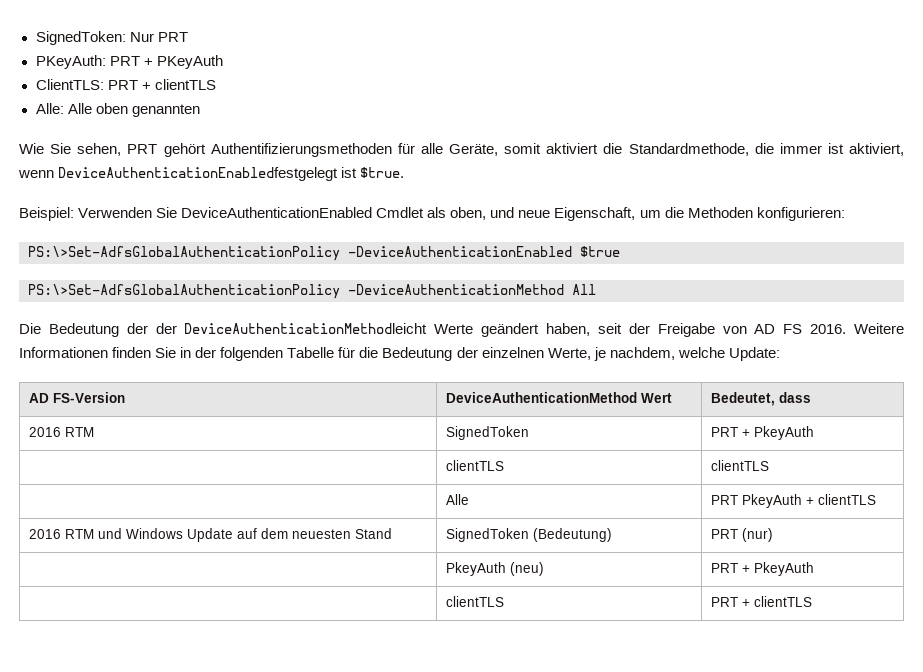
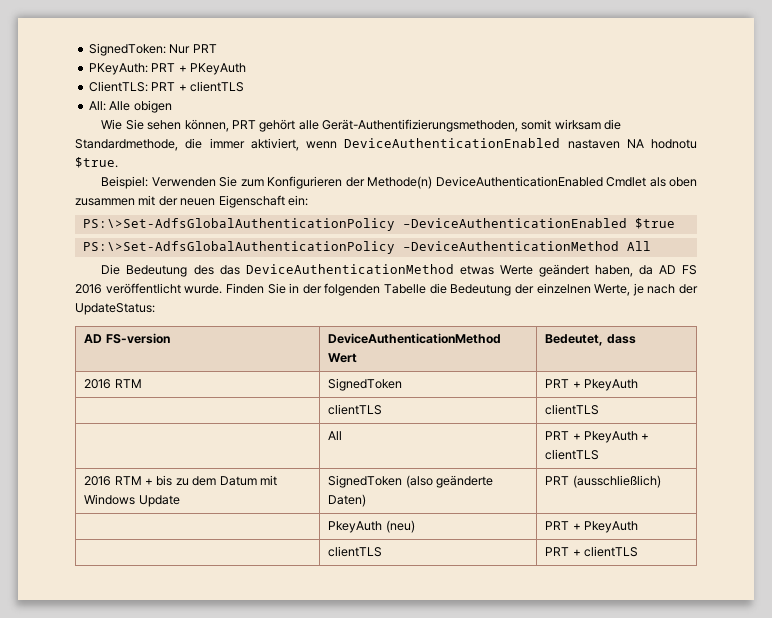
[35,103,200,117] [19,143,599,157] Alle: Alle oben genannten // Wie Sie sehen, PRT gehört Authentifizierungsmethoden für alle Geräte, somit aktiviert -> [88,100,172,113] [101,119,601,132] All: Alle obigen // Wie Sie sehen können, PRT gehört alle Gerät-Authentifizierungsmethoden, somit wirksam
[827,143,844,154] ist -> (245, 143) none
[58,167,358,181] DeviceAuthenticationEnabledfestgelegt ist -> [344,138,697,149] DeviceAuthenticationEnabled nastaven NA hodnotu
[181,207,845,221] DeviceAuthenticationEnabled Cmdlet als oben, und neue Eigenschaft, um die Methoden konfigurieren: -> [240,176,697,189] [75,195,308,208] zum Konfigurieren der Methode(n) DeviceAuthenticationEnabled Cmdlet als oben zusammen mit der neuen Eigenschaft ein:
[126,323,905,337] [19,347,152,358] der der DeviceAuthenticationMethodleicht Werte geändert haben, seit der Freigabe von AD FS 2016. Weitere Informationen finden -> [193,264,697,277] [75,283,264,294] des das DeviceAuthenticationMethod etwas Werte geändert haben, da AD FS 2016 veröffentlicht wurde. Finden
[338,347,356,358] für -> (426, 289) none
[609,347,780,361] [28,392,125,403] nachdem, welche Update: // AD FS-Version -> [647,284,698,294] [75,303,155,315] [84,333,170,344] nach der UpdateStatus: // AD FS-version
[445,494,469,505] [710,495,738,505] Alle | PRT -> [328,431,343,440] [545,431,581,440] All | PRT +
[97,528,392,542] [445,528,612,542] [710,528,773,542] und Windows Update auf dem neuesten Stand | SignedToken (Bedeutung) | PRT (nur) -> [145,475,277,486] [84,494,180,507] [328,475,494,488] [328,494,367,507] [545,475,661,488] + bis zu dem Datum mit Windows Update | SignedToken (also geänderte Daten) | PRT (ausschließlich)

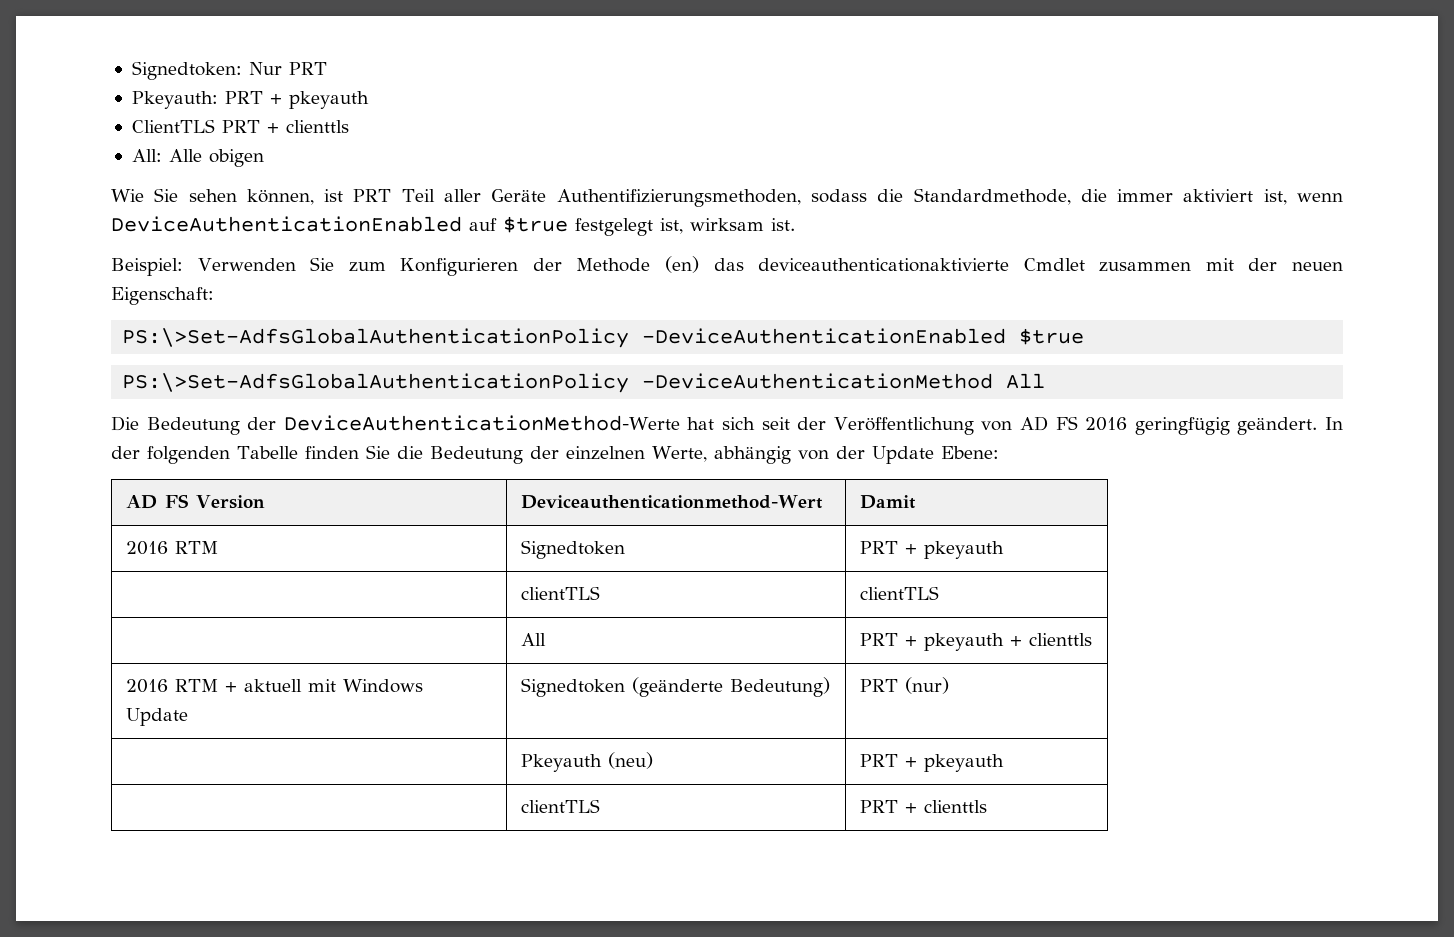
[88,43,166,56] SignedToken: -> [131,61,242,80] Signedtoken:
[88,63,246,75] [88,81,244,92] PKeyAuth: PRT + PKeyAuth // ClientTLS: PRT + clientTLS -> [131,91,369,109] [131,119,349,133] Pkeyauth: PRT + pkeyauth // ClientTLS PRT + clienttls
[231,119,622,132] [75,138,697,151] [75,157,118,168] PRT gehört alle Gerät-Authentifizierungsmethoden, somit wirksam die Standardmethode, die immer aktiviert, wenn DeviceAuthenticationEnabled nastaven NA hodnotu $true. -> [324,188,1343,207] [111,216,795,236] ist PRT Teil aller Geräte Authentifizierungsmethoden, sodass die Standardmethode, die immer aktiviert ist, wenn DeviceAuthenticationEnabled auf $true festgelegt ist, wirksam ist.
[367,176,697,189] Methode(n) DeviceAuthenticationEnabled Cmdlet als oben -> [576,256,1085,273] Methode (en) das deviceauthenticationaktivierte Cmdlet
[218,195,308,208] Eigenschaft ein: -> [111,287,214,305] Eigenschaft:
[193,264,697,277] [75,283,300,294] des das DeviceAuthenticationMethod etwas Werte geändert haben, da AD FS 2016 veröffentlicht wurde. Finden Sie in -> [247,415,1343,435] der DeviceAuthenticationMethod-Werte hat sich seit der Veröffentlichung von AD FS 2016 geringfügig geändert. In
(426, 289) none -> [304,445,390,459] finden Sie
[632,283,698,296] [75,303,155,315] [84,333,170,344] [328,333,502,344] [328,353,358,363] [545,334,636,346] je nach der UpdateStatus: // AD FS-version | DeviceAuthenticationMethod Wert | Bedeutet, dass -> [713,446,999,464] [126,494,266,509] [521,495,824,509] [860,495,917,509] abhängig von der Update Ebene: // AD FS Version | Deviceauthenticationmethod-Wert | Damit
[328,378,403,391] [545,379,639,391] SignedToken | PRT + PkeyAuth -> [521,540,626,559] [860,541,1005,559] Signedtoken | PRT + pkeyauth
[584,431,650,443] [545,449,600,460] PkeyAuth + clientTLS -> [924,633,1093,651] pkeyauth + clienttls
[156,475,257,486] bis zu dem Datum -> [244,679,303,692] aktuell
[328,475,494,488] [328,494,367,507] [545,475,661,488] [328,521,383,533] SignedToken (also geänderte Daten) | PRT (ausschließlich) // | PkeyAuth -> [521,677,831,697] [860,677,950,694] [521,754,603,772] Signedtoken (geänderte Bedeutung) | PRT (nur) // | Pkeyauth
[584,521,639,533] PkeyAuth -> [924,754,1005,772] pkeyauth
[584,546,639,557] clientTLS -> [924,800,988,813] clienttls

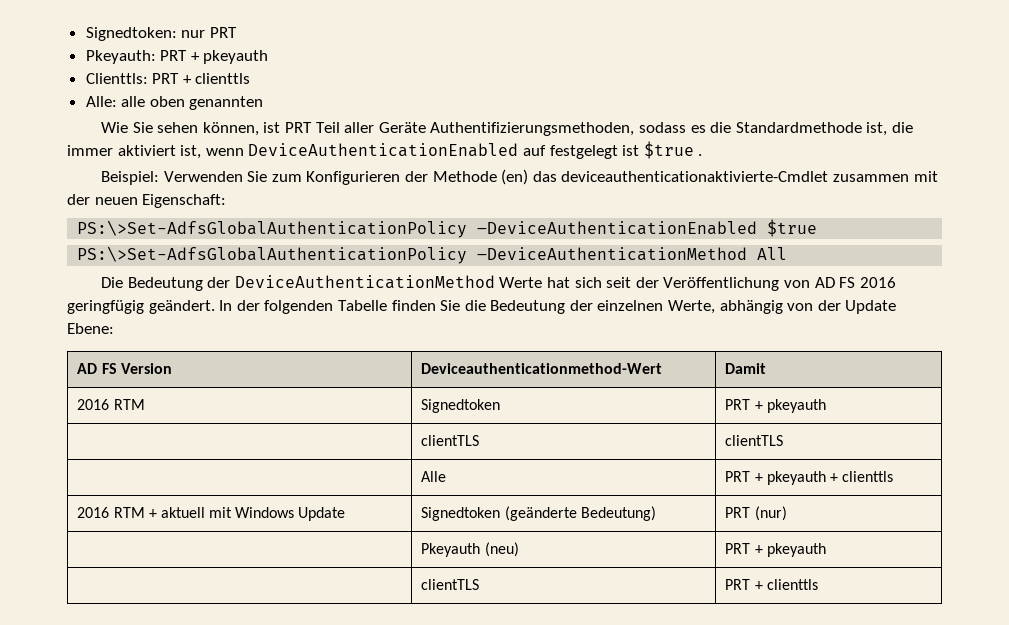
[248,62,282,75] Nur -> [181,30,206,38] nur
[131,119,215,133] ClientTLS -> [85,73,148,84] Clienttls:
[131,149,264,167] All: Alle obigen -> [85,96,264,110] Alle: alle oben genannten
[877,188,1071,205] die Standardmethode, -> [690,122,888,136] es die Standardmethode ist,
[503,216,795,236] $true festgelegt ist, wirksam ist. -> [549,141,703,159] festgelegt ist $true .
[758,258,1085,272] deviceauthenticationaktivierte Cmdlet -> [561,171,829,182] deviceauthenticationaktivierte-Cmdlet
[283,415,680,431] DeviceAuthenticationMethod-Werte -> [234,275,543,289] DeviceAuthenticationMethod Werte
[521,633,547,646] All -> [421,471,447,482] Alle

